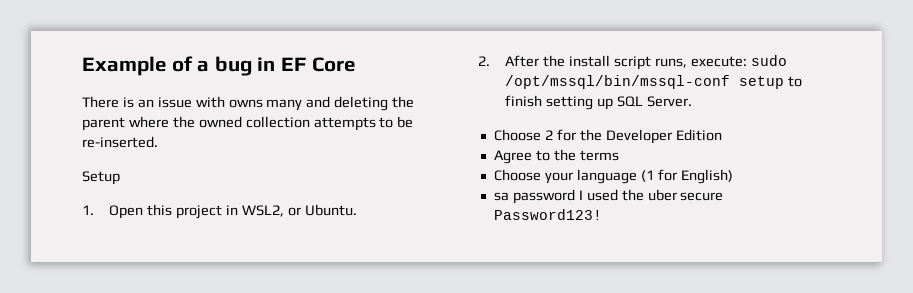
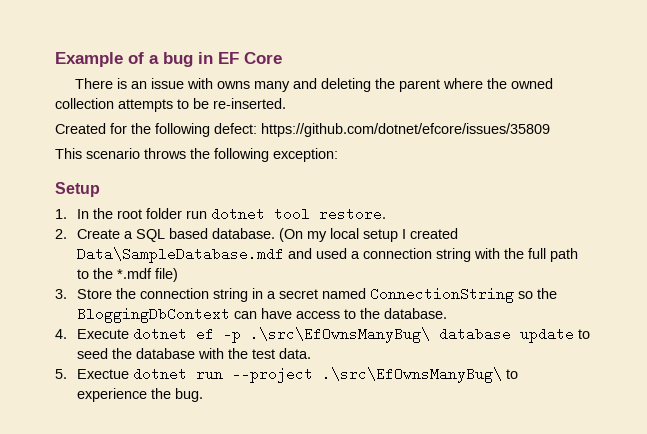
[82,171,120,185] [82,204,357,219] [478,55,787,70] [505,75,803,89] [505,95,692,110] [493,129,722,144] [493,149,619,164] [493,169,733,184] [493,189,724,204] [493,209,602,220] Setup // 1. Open this project in WSL2, or Ubuntu. // 2. After the install script runs, execute: sudo /opt/mssql/bin/mssql-conf setup to finish setting up SQL Server. // Choose 2 for the Developer Edition // Agree to the terms // Choose your language (1 for English) // sa password I used the uber secure Password123! -> [55,123,550,137] [55,148,338,162] [55,182,100,197] [55,207,387,221] [55,228,459,242] [77,247,579,263] [77,268,179,282] [55,287,558,303] [77,307,448,323] [55,327,591,343] [77,348,312,359] [55,367,519,383] [77,388,204,402] Created for the following defect: https://github.com/dotnet/efcore/issues/35809 // This scenario throws the following exception: // Setup // 1. In the root folder run dotnet tool restore. // 2. Create a SQL based database. (On my local setup I created Data\SampleDatabase.mdf and used a connection string with the full path to the *.mdf file) // 3. Store the connection string in a secret named ConnectionString so the BloggingDbContext can have access to the database. // 4. Execute dotnet ef -p .\src\EfOwnsManyBug\ database update to seed the database with the test data. // 5. Exectue dotnet run --project .\src\EfOwnsManyBug\ to experience the bug.

